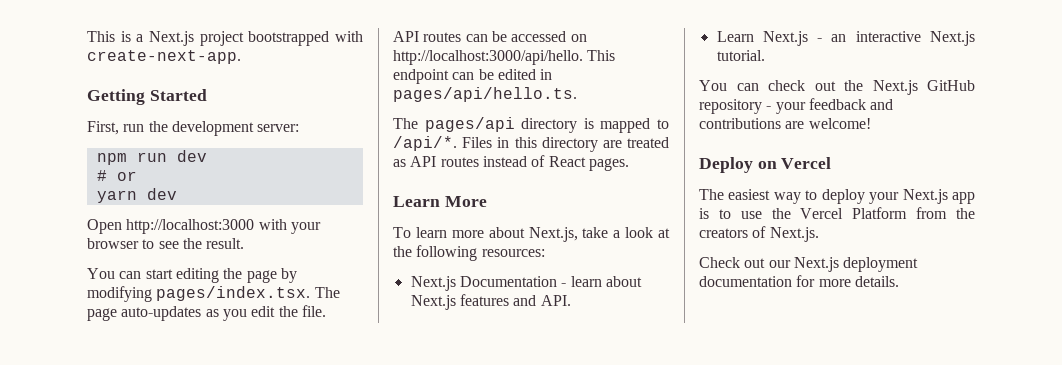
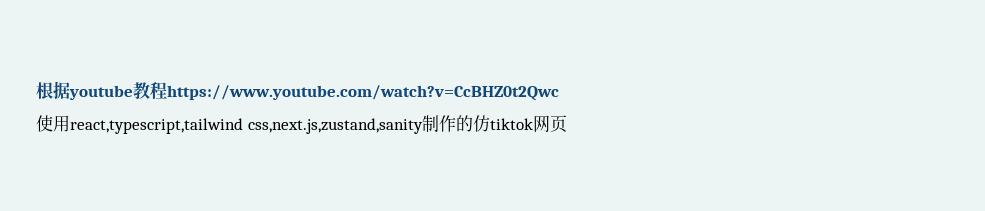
[87,31,363,46] [87,50,241,64] [87,89,207,105] [87,121,300,136] [96,150,207,165] [96,170,137,181] [96,188,177,203] [87,219,321,234] [87,238,245,249] [87,268,297,283] [87,286,340,302] [87,305,326,321] [393,31,587,42] [393,50,616,65] [393,69,553,84] [393,87,577,102] [393,117,669,133] [393,136,669,152] [393,155,629,171] [393,196,487,207] [393,227,670,242] [393,245,545,261] [410,276,642,291] [410,294,571,310] [716,31,975,46] [716,50,765,61] [699,80,975,95] [699,98,894,114] [699,118,871,129] [699,157,832,173] [699,189,975,204] [699,207,975,219] [699,226,819,242] [699,257,919,272] [699,275,899,287] This is a Next.js project bootstrapped with create-next-app. // Getting Started // First, run the development server: // npm run dev // # or // yarn dev // Open http://localhost:3000 with your browser to see the result. // You can start editing the page by modifying pages/index.tsx. The page auto-updates as you edit the file. // API routes can be accessed on http://localhost:3000/api/hello. This endpoint can be edited in pages/api/hello.ts. // The pages/api directory is mapped to /api/*. Files in this directory are treated as API routes instead of React pages. // Learn More // To learn more about Next.js, take a look at the following resources: // Next.js Documentation - learn about Next.js features and API. // Learn Next.js - an interactive Next.js tutorial. // You can check out the Next.js GitHub repository - your feedback and contributions are welcome! // Deploy on Vercel // The easiest way to deploy your Next.js app is to use the Vercel Platform from the creators of Next.js. // Check out our Next.js deployment documentation for more details. -> [36,81,559,101] [36,115,567,134] 根据youtube教程https://www.youtube.com/watch?v=CcBHZ0t2Qwc // 使用react,typescript,tailwind css,next.js,zustand,sanity制作的仿tiktok网页

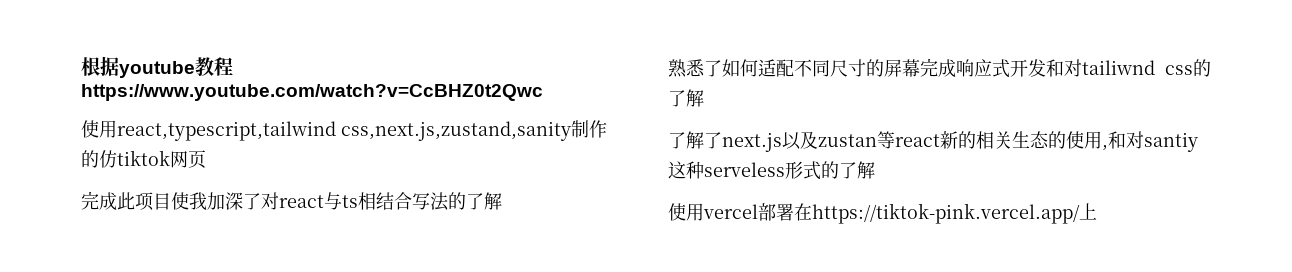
(567, 124) none -> [81,191,502,211] [668,58,1211,78] [668,89,704,107] [668,131,1198,152] [668,161,875,180] [668,203,1097,224] // 完成此项目使我加深了对react与ts相结合写法的了解 // 熟悉了如何适配不同尺寸的屏幕完成响应式开发和对tailiwnd css的了解 // 了解了next.js以及zustan等react新的相关生态的使用,和对santiy这种serveless形式的了解 // 使用vercel部署在https://tiktok-pink.vercel.app/上

